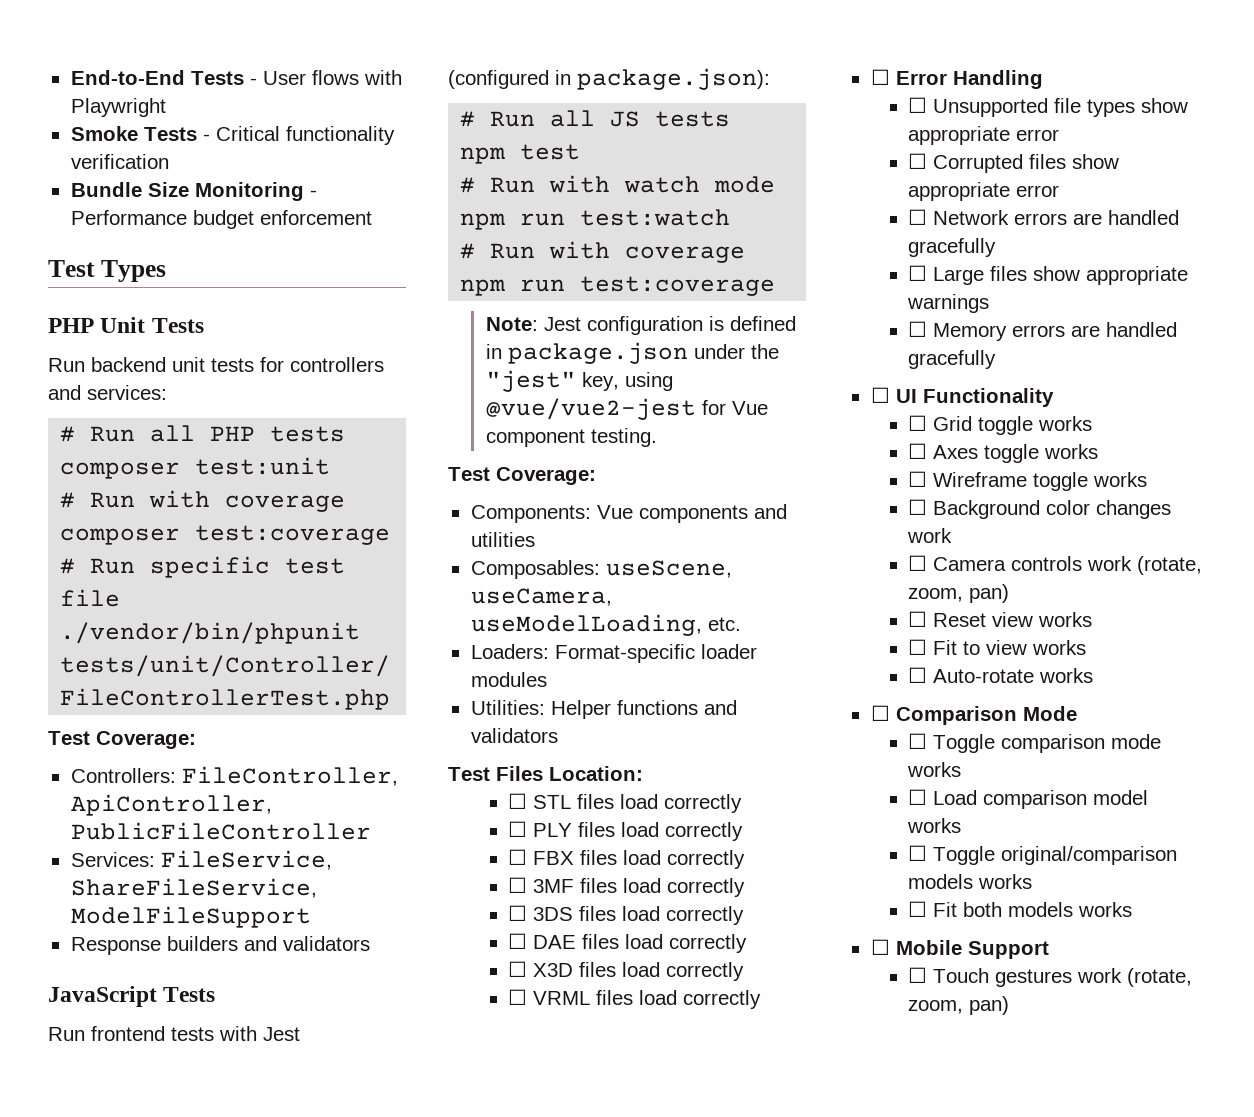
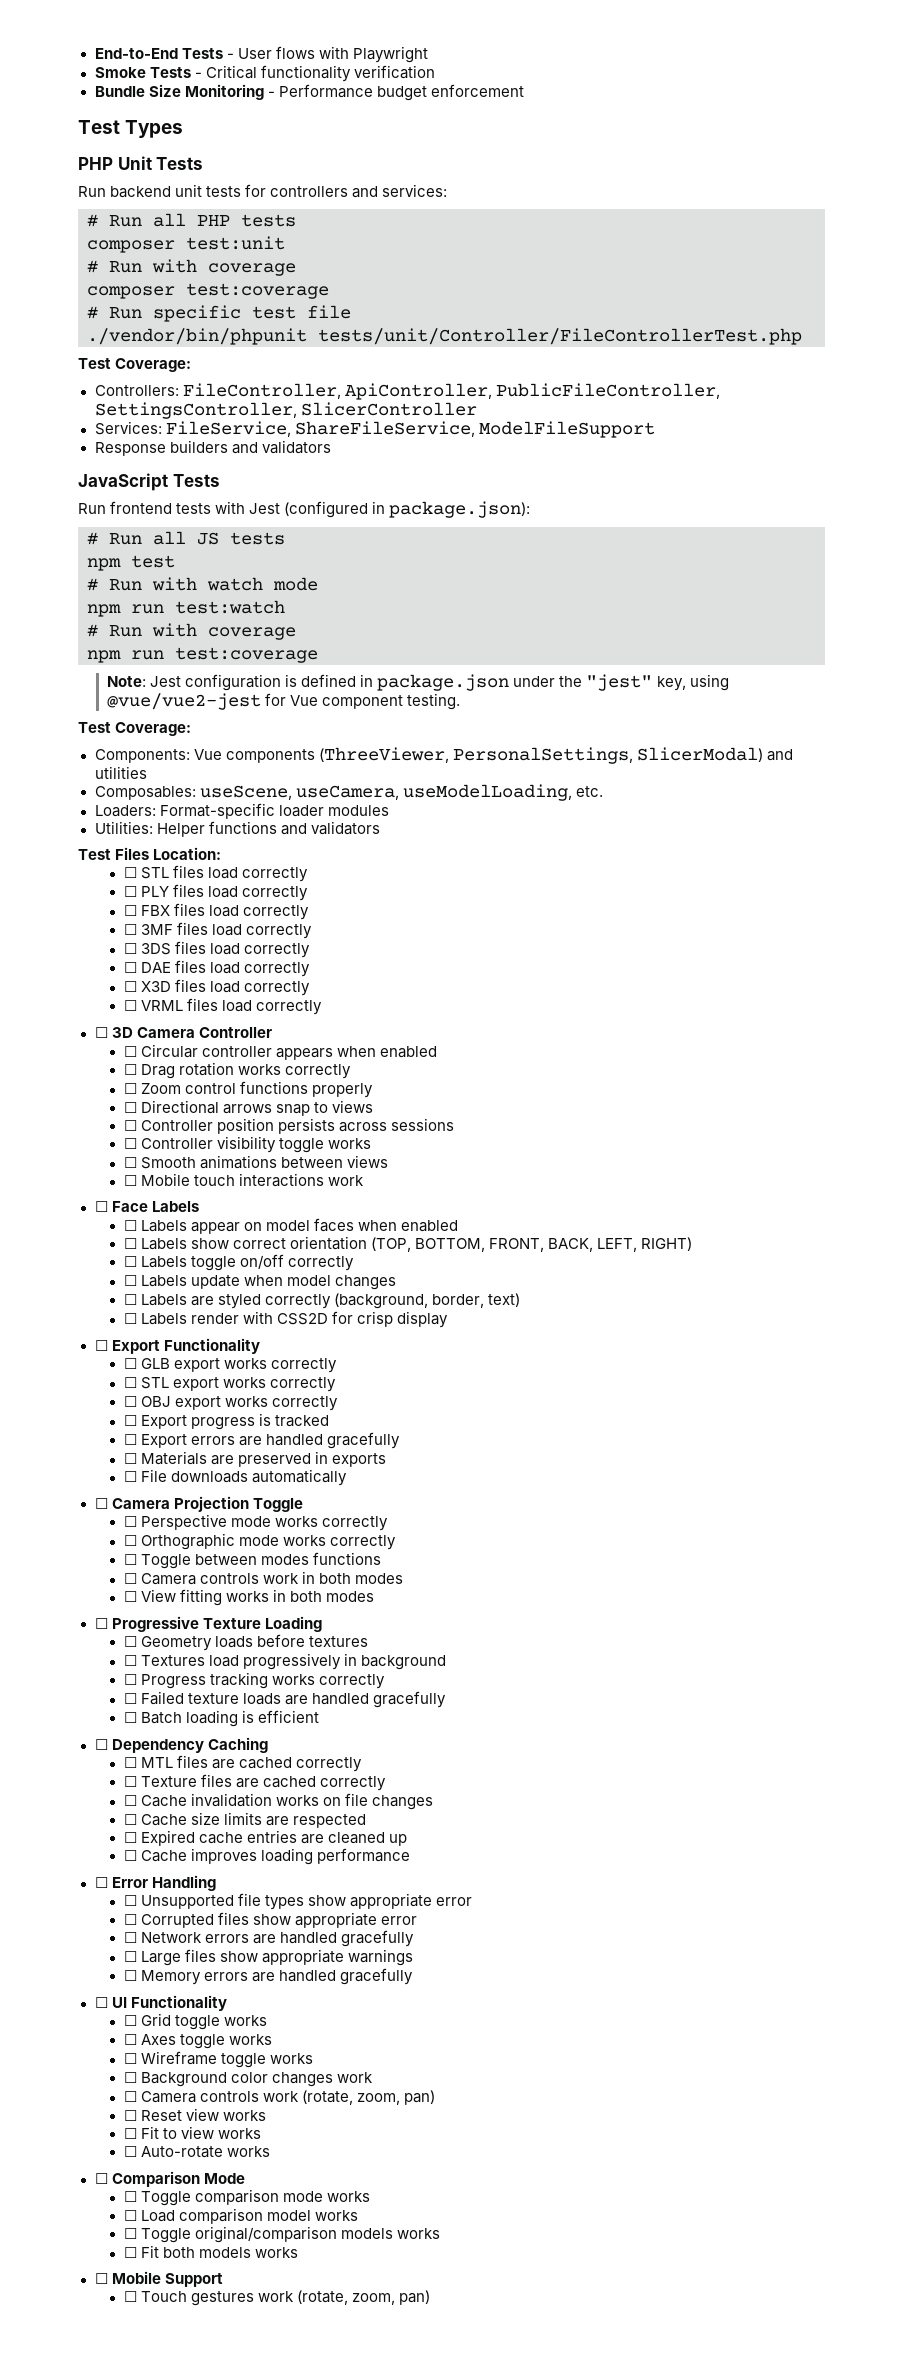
[70,822,371,840] PublicFileController -> [495,383,720,399] [94,402,477,419] PublicFileController, SettingsController, SlicerController
(748, 514) none -> [318,747,763,764] (ThreeViewer, PersonalSettings, SlicerModal)
(762, 999) none -> [94,1027,272,1038] [123,1044,437,1060] [123,1062,351,1079] [123,1081,373,1098] [123,1100,373,1116] [123,1118,454,1134] [123,1136,371,1153] [123,1155,388,1169] [123,1173,364,1187] [94,1201,199,1212] [123,1218,458,1234] [123,1236,692,1252] [123,1254,354,1271] [123,1275,396,1290] [123,1293,520,1309] [123,1311,448,1328] [94,1338,260,1354] [123,1358,337,1373] [123,1377,336,1392] [123,1396,338,1411] [123,1413,329,1430] [123,1432,400,1449] [123,1451,386,1467] [123,1469,347,1486] [94,1496,303,1512] [123,1514,388,1531] [123,1533,396,1550] [123,1552,381,1569] [123,1571,403,1585] [123,1589,374,1606] [94,1616,322,1632] [123,1634,368,1651] [123,1653,446,1670] [123,1672,385,1689] [123,1691,446,1708] [123,1710,319,1727] [94,1737,268,1753] [123,1755,362,1772] [123,1774,386,1791] [123,1793,433,1810] [123,1812,366,1828] [123,1830,407,1846] [123,1848,410,1865] // ☐ 3D Camera Controller // ☐ Circular controller appears when enabled // ☐ Drag rotation works correctly // ☐ Zoom control functions properly // ☐ Directional arrows snap to views // ☐ Controller position persists across sessions // ☐ Controller visibility toggle works // ☐ Smooth animations between views // ☐ Mobile touch interactions work // ☐ Face Labels // ☐ Labels appear on model faces when enabled // ☐ Labels show correct orientation (TOP, BOTTOM, FRONT, BACK, LEFT, RIGHT) // ☐ Labels toggle on/off correctly // ☐ Labels update when model changes // ☐ Labels are styled correctly (background, border, text) // ☐ Labels render with CSS2D for crisp display // ☐ Export Functionality // ☐ GLB export works correctly // ☐ STL export works correctly // ☐ OBJ export works correctly // ☐ Export progress is tracked // ☐ Export errors are handled gracefully // ☐ Materials are preserved in exports // ☐ File downloads automatically // ☐ Camera Projection Toggle // ☐ Perspective mode works correctly // ☐ Orthographic mode works correctly // ☐ Toggle between modes functions // ☐ Camera controls work in both modes // ☐ View fitting works in both modes // ☐ Progressive Texture Loading // ☐ Geometry loads before textures // ☐ Textures load progressively in background // ☐ Progress tracking works correctly // ☐ Failed texture loads are handled gracefully // ☐ Batch loading is efficient // ☐ Dependency Caching // ☐ MTL files are cached correctly // ☐ Texture files are cached correctly // ☐ Cache invalidation works on file changes // ☐ Cache size limits are respected // ☐ Expired cache entries are cleaned up // ☐ Cache improves loading performance

